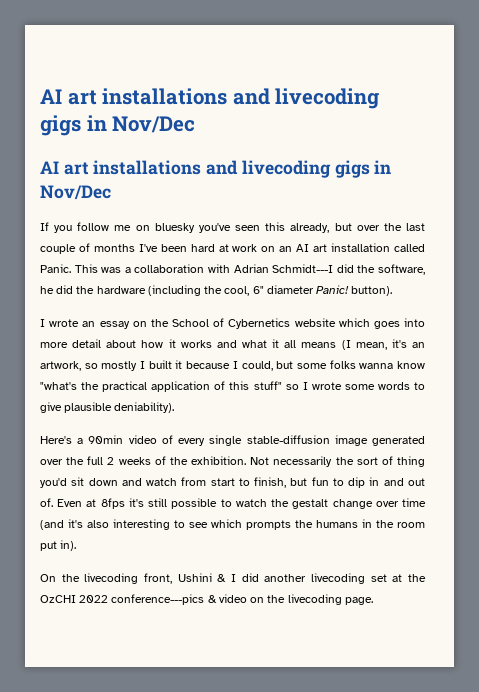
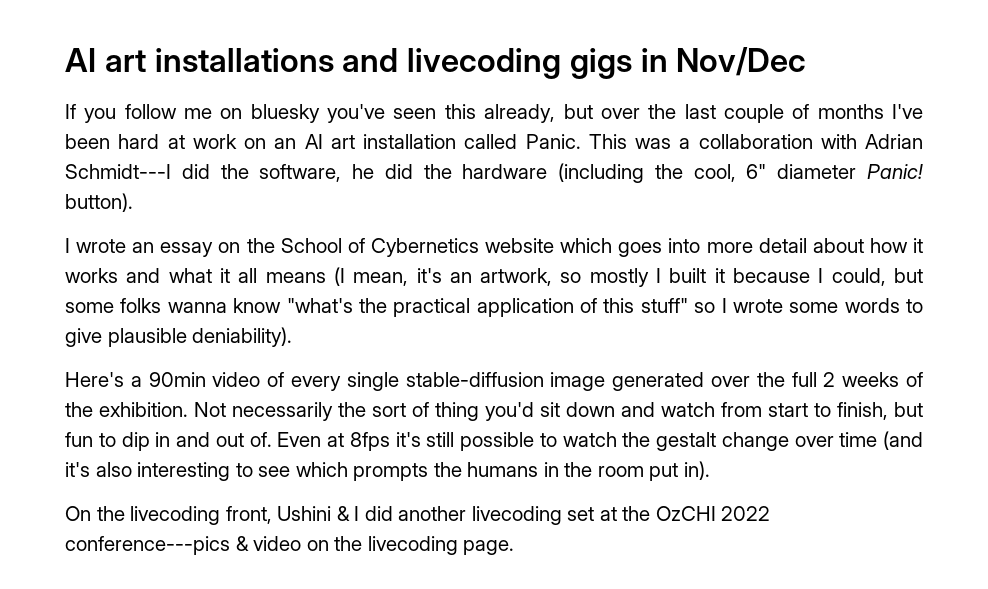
[40,88,380,109] [40,115,196,136] [40,160,392,178] [40,185,111,200] AI art installations and livecoding gigs in Nov/Dec // AI art installations and livecoding gigs in Nov/Dec -> [65,47,807,79] AI art installations and livecoding gigs in Nov/Dec

